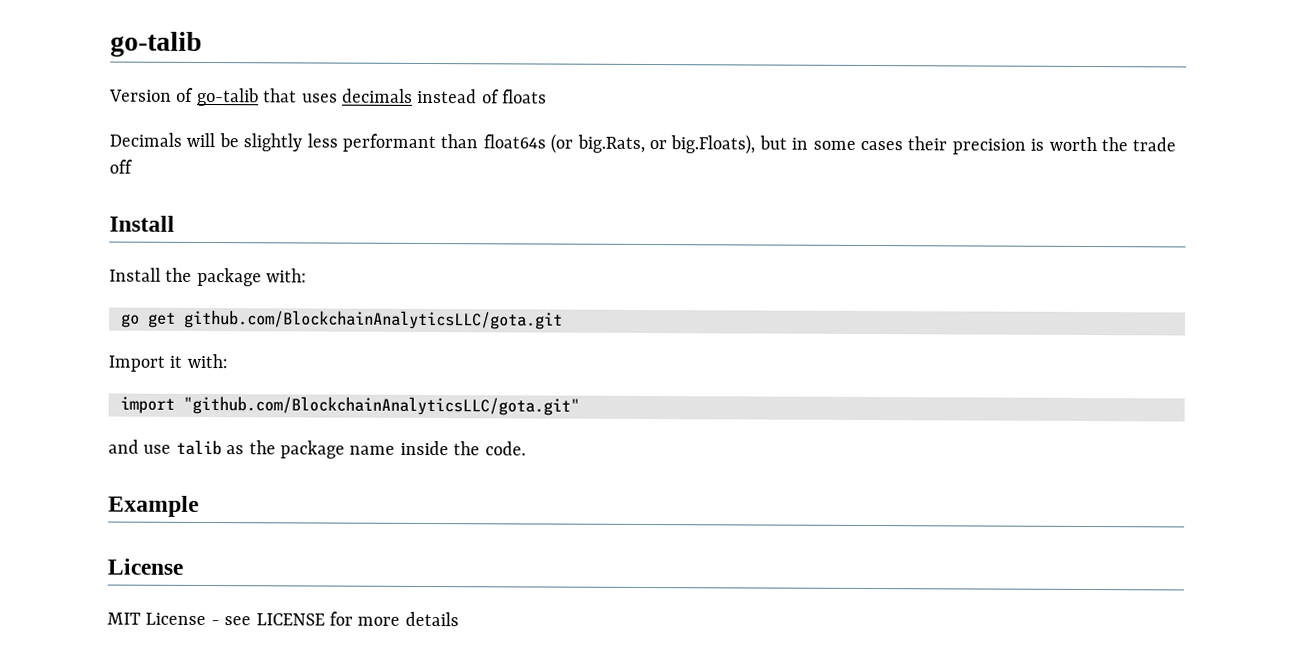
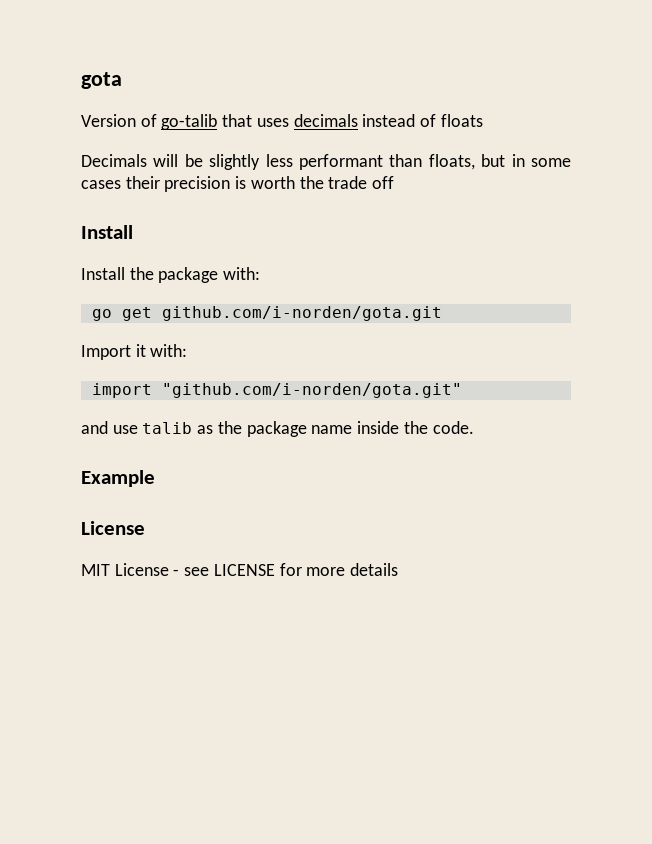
[110,31,202,57] go-talib -> [81,72,122,89] gota
[482,133,756,155] float64s (or big.Rats, or big.Floats), -> [428,154,475,170] floats,
[184,309,563,330] github.com/BlockchainAnalyticsLLC/gota.git -> [161,306,442,321] github.com/i-norden/gota.git
[183,395,580,416] "github.com/BlockchainAnalyticsLLC/gota.git" -> [161,383,462,398] "github.com/i-norden/gota.git"

